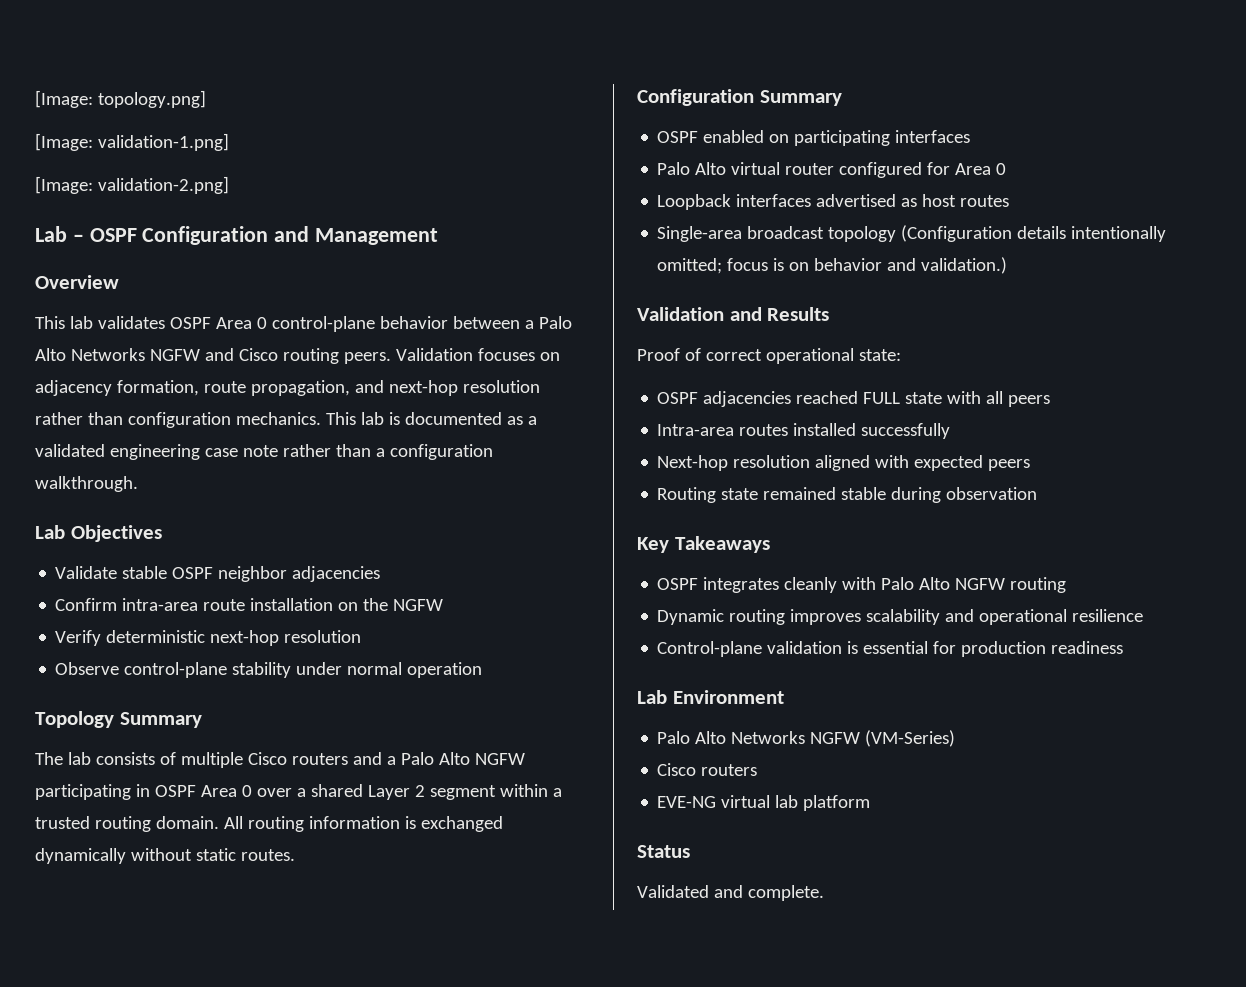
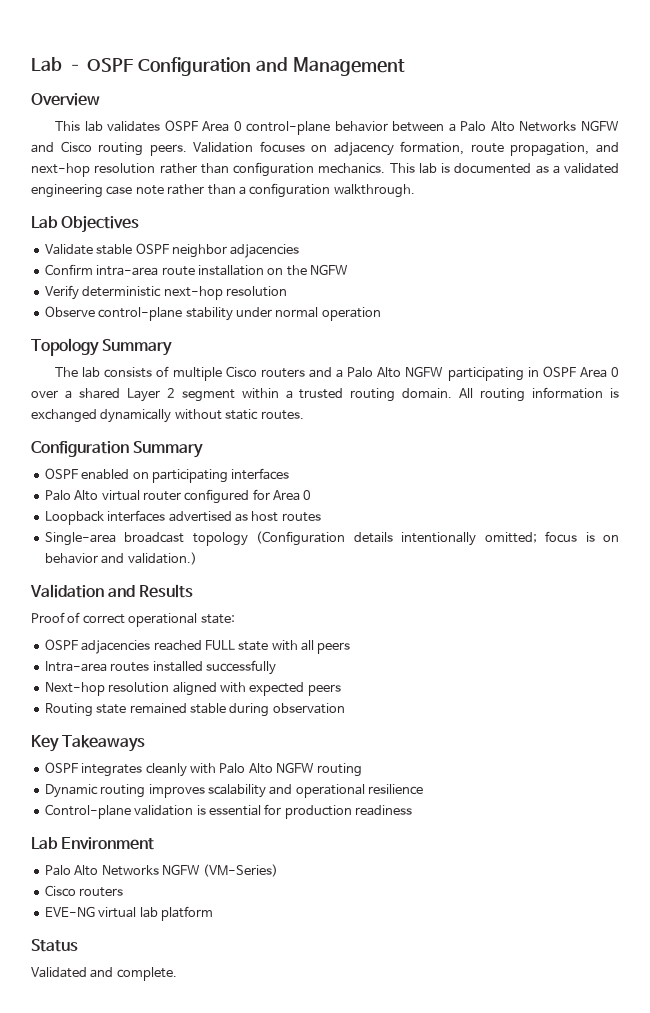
[35,90,206,108] [35,133,229,151] [35,176,229,194] [Image: topology.png] // [Image: validation-1.png] // [Image: validation-2.png] // -> (31, 64) none

